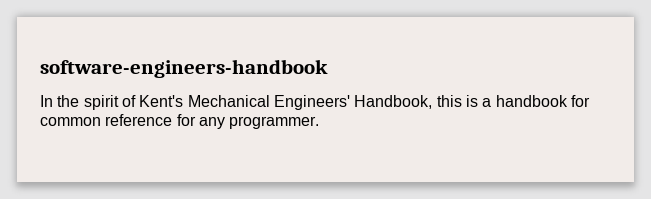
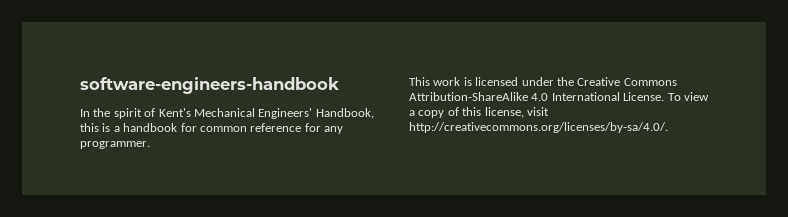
(320, 122) none -> [409,77,677,86] [409,92,709,101] [409,107,549,118] [409,122,668,133] // This work is licensed under the Creative Commons Attribution-ShareAlike 4.0 International License. To view a copy of this license, visit http://creativecommons.org/licenses/by-sa/4.0/.

